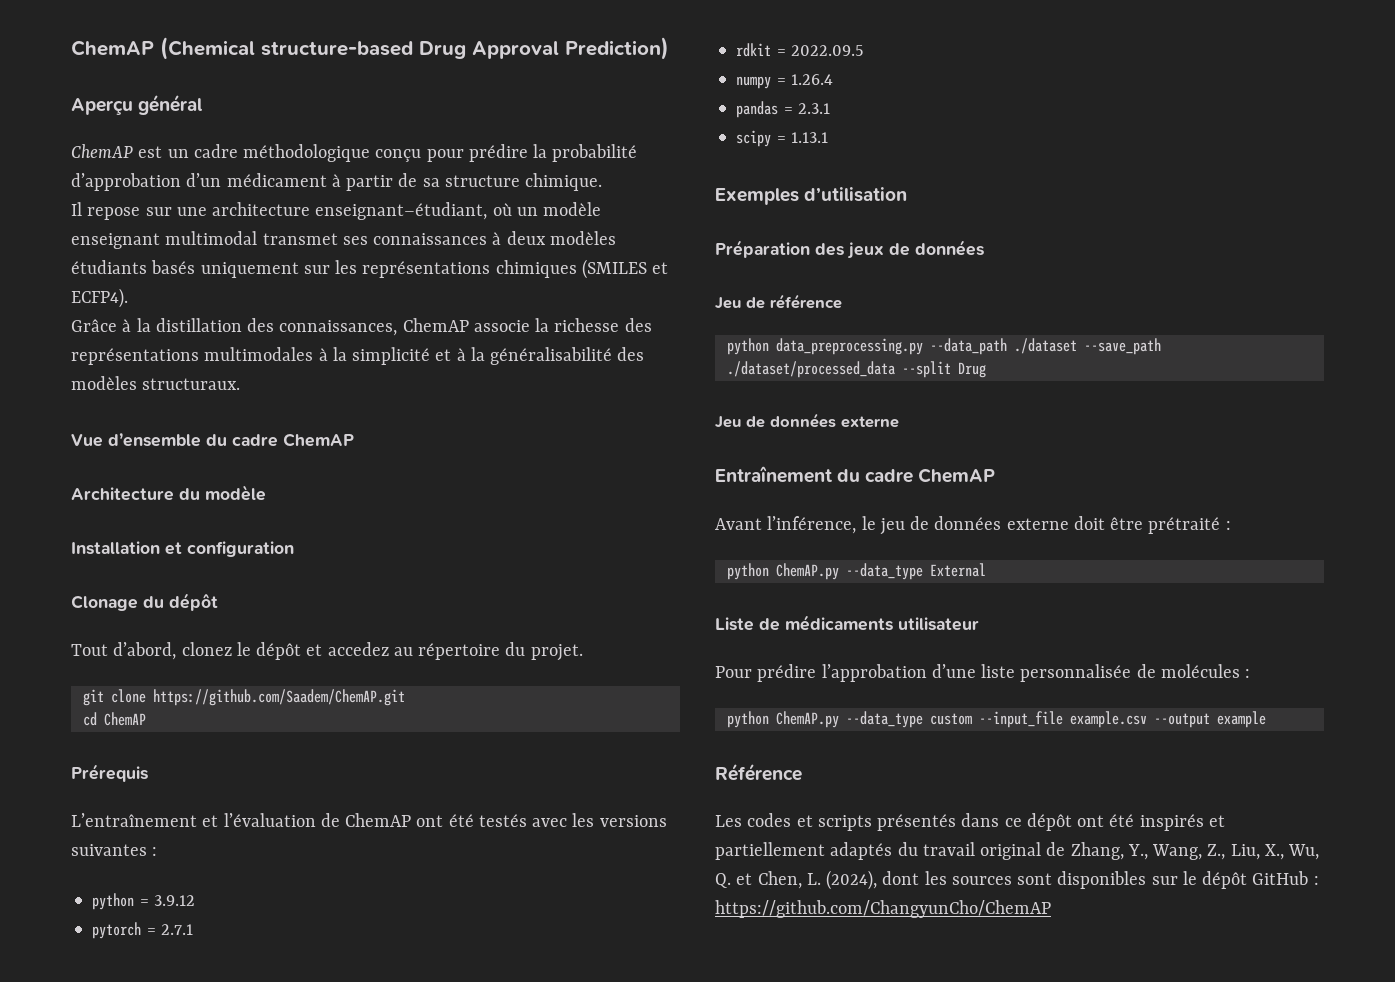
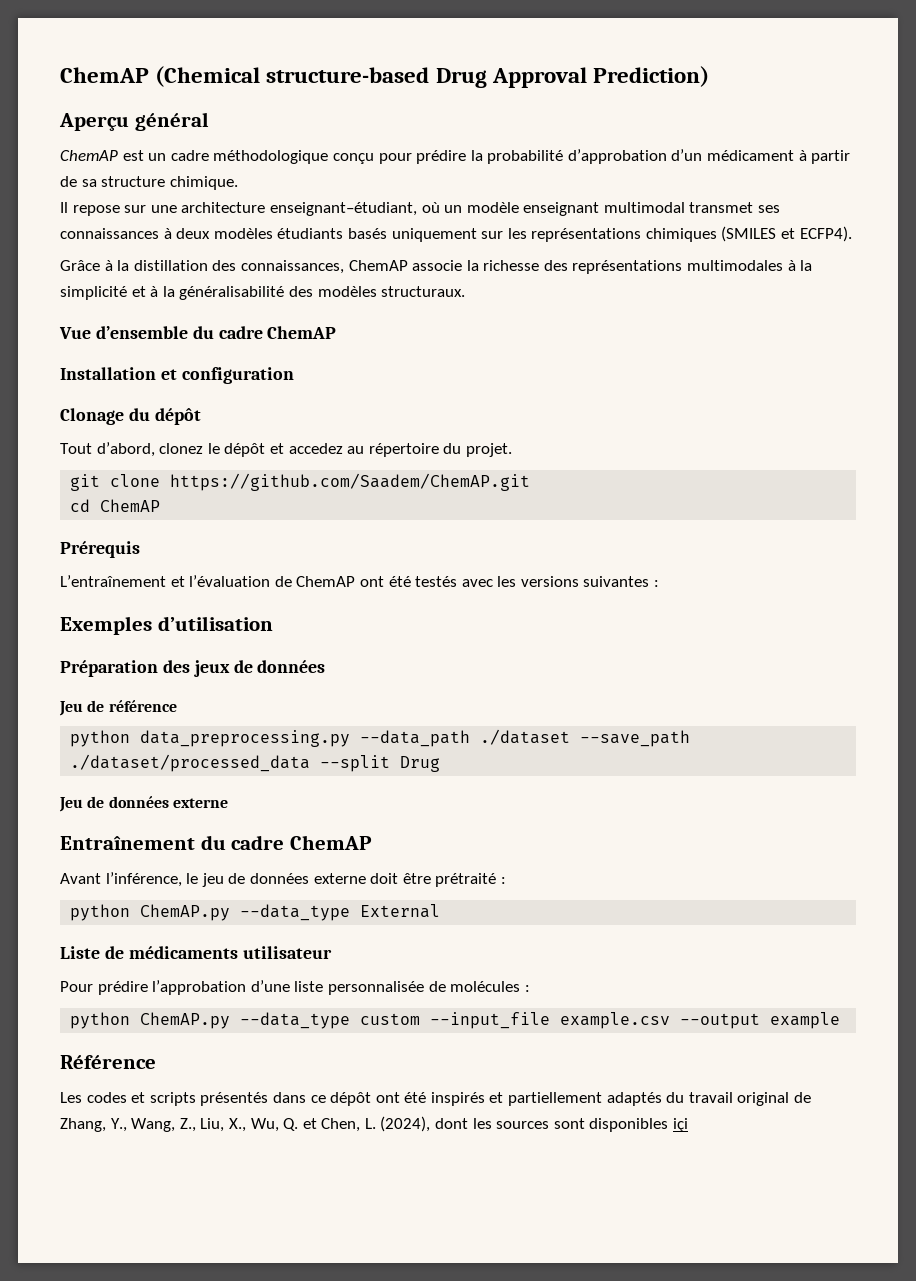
[71,485,266,501] // Architecture du modèle -> (337, 332) none
[92,893,195,910] [92,922,193,939] [736,43,864,57] [736,74,833,89] [736,101,830,118] [736,130,828,147] // python = 3.9.12 // pytorch = 2.7.1 // rdkit = 2022.09.5 // numpy = 1.26.4 // pandas = 2.3.1 // scipy = 1.13.1 -> (660, 583) none
[1151,871,1319,889] [715,900,1051,918] sur le dépôt GitHub : https://github.com/ChangyunCho/ChemAP -> [673,1118,689,1132] içi

